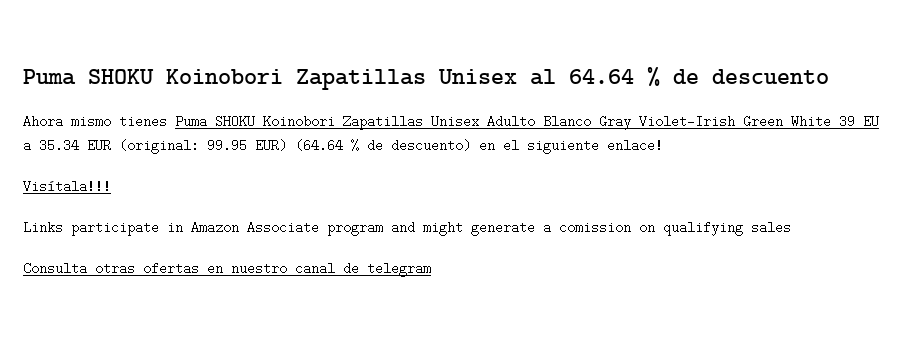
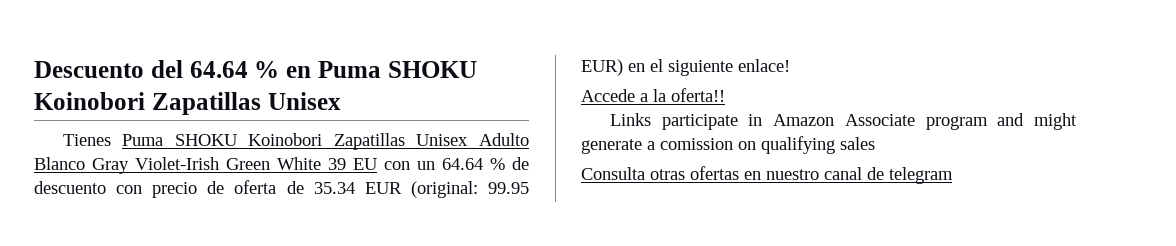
[23,67,829,90] [23,115,167,128] Puma SHOKU Koinobori Zapatillas Unisex al 64.64 % de descuento // Ahora mismo tienes -> [34,60,477,78] [34,92,341,115] [62,134,111,146] Descuento del 64.64 % en Puma SHOKU Koinobori Zapatillas Unisex // Tienes
[23,139,31,152] a -> [384,157,529,170] [34,180,304,198] con un 64.64 % de descuento con precio de oferta de
[295,139,471,152] (64.64 % de descuento) -> (623, 67) none
[23,180,111,193] Visítala!!! -> [581,88,725,102] Accede a la oferta!!

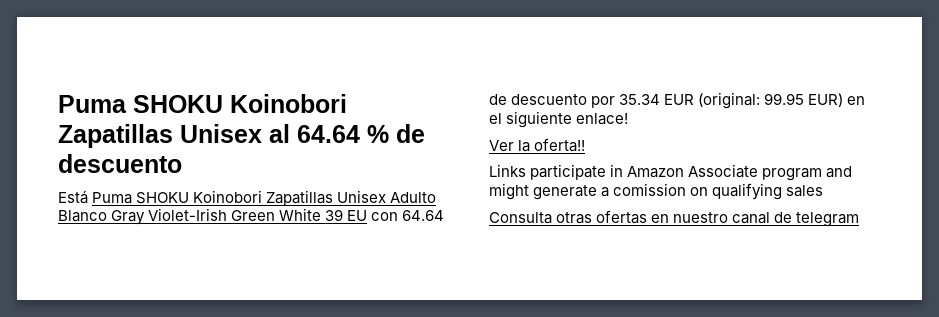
[34,60,477,78] [34,92,341,115] [62,134,111,146] Descuento del 64.64 % en Puma SHOKU Koinobori Zapatillas Unisex // Tienes -> [58,94,347,113] [58,124,425,148] [58,154,182,173] [58,190,88,204] Puma SHOKU Koinobori Zapatillas Unisex al 64.64 % de descuento // Está
[417,157,529,170] [34,180,304,198] un 64.64 % de descuento con precio de oferta de -> [402,210,445,221] [489,94,616,108] 64.64 de descuento por
[581,89,648,102] Accede a -> [489,140,514,151] Ver

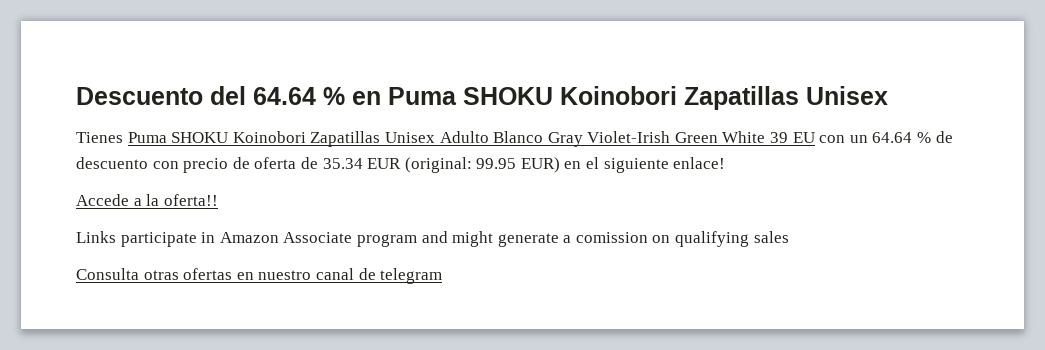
[58,94,347,113] [58,124,425,148] [58,154,182,173] [58,190,88,204] Puma SHOKU Koinobori Zapatillas Unisex al 64.64 % de descuento // Está -> [76,86,888,110] [76,132,123,143] Descuento del 64.64 % en Puma SHOKU Koinobori Zapatillas Unisex // Tienes
[402,210,445,221] [489,94,616,108] 64.64 de descuento por -> [849,131,953,143] [76,157,318,173] un 64.64 % de descuento con precio de oferta de
[489,140,514,151] Ver -> [76,194,142,206] Accede a

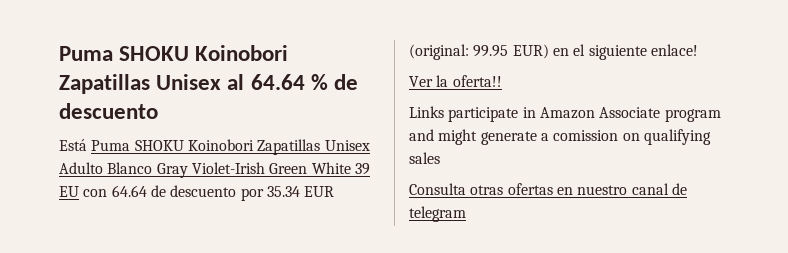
[76,86,888,110] [76,132,123,143] Descuento del 64.64 % en Puma SHOKU Koinobori Zapatillas Unisex // Tienes -> [59,45,289,61] [59,74,359,94] [59,103,158,119] [59,139,87,151] Puma SHOKU Koinobori Zapatillas Unisex al 64.64 % de descuento // Está
[849,131,953,143] [76,157,318,173] un 64.64 % de descuento con precio de oferta de -> [111,185,264,201] 64.64 de descuento por
[76,194,142,206] Accede a -> [409,76,433,87] Ver

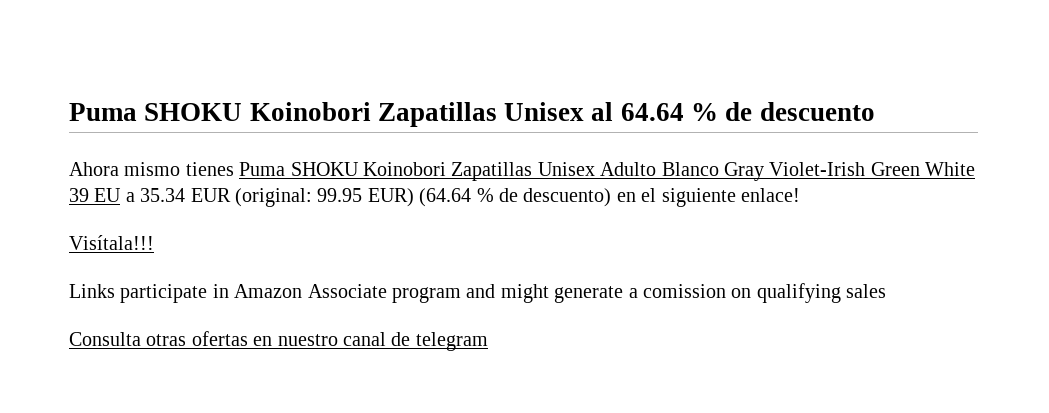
[59,139,87,151] Está -> [69,162,234,176] Ahora mismo tienes
[83,185,264,201] con 64.64 de descuento por -> [125,192,135,202] a
(549, 51) none -> [419,188,612,207] (64.64 % de descuento)
[409,75,502,87] Ver la oferta!! -> [69,235,154,250] Visítala!!!

